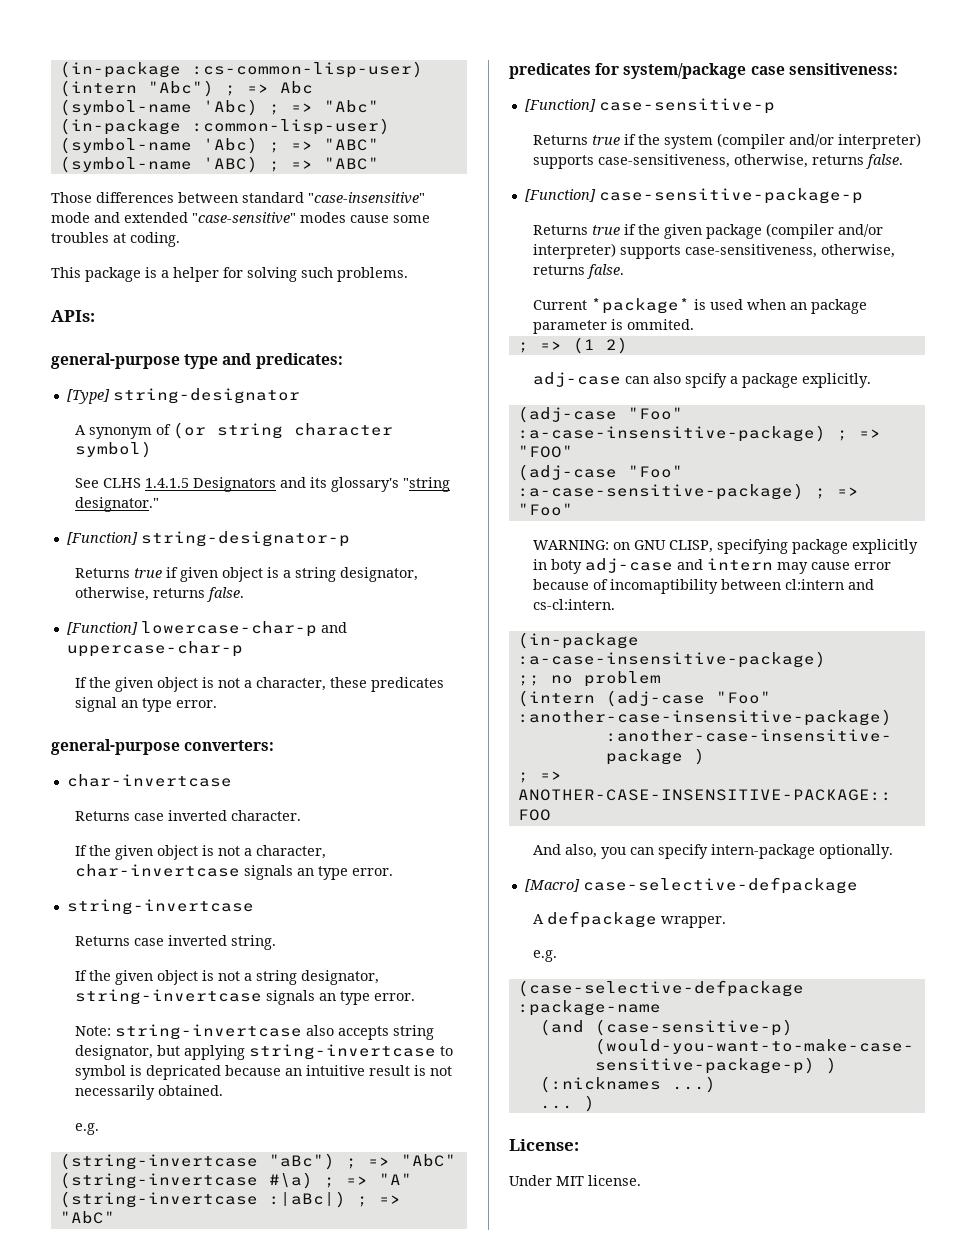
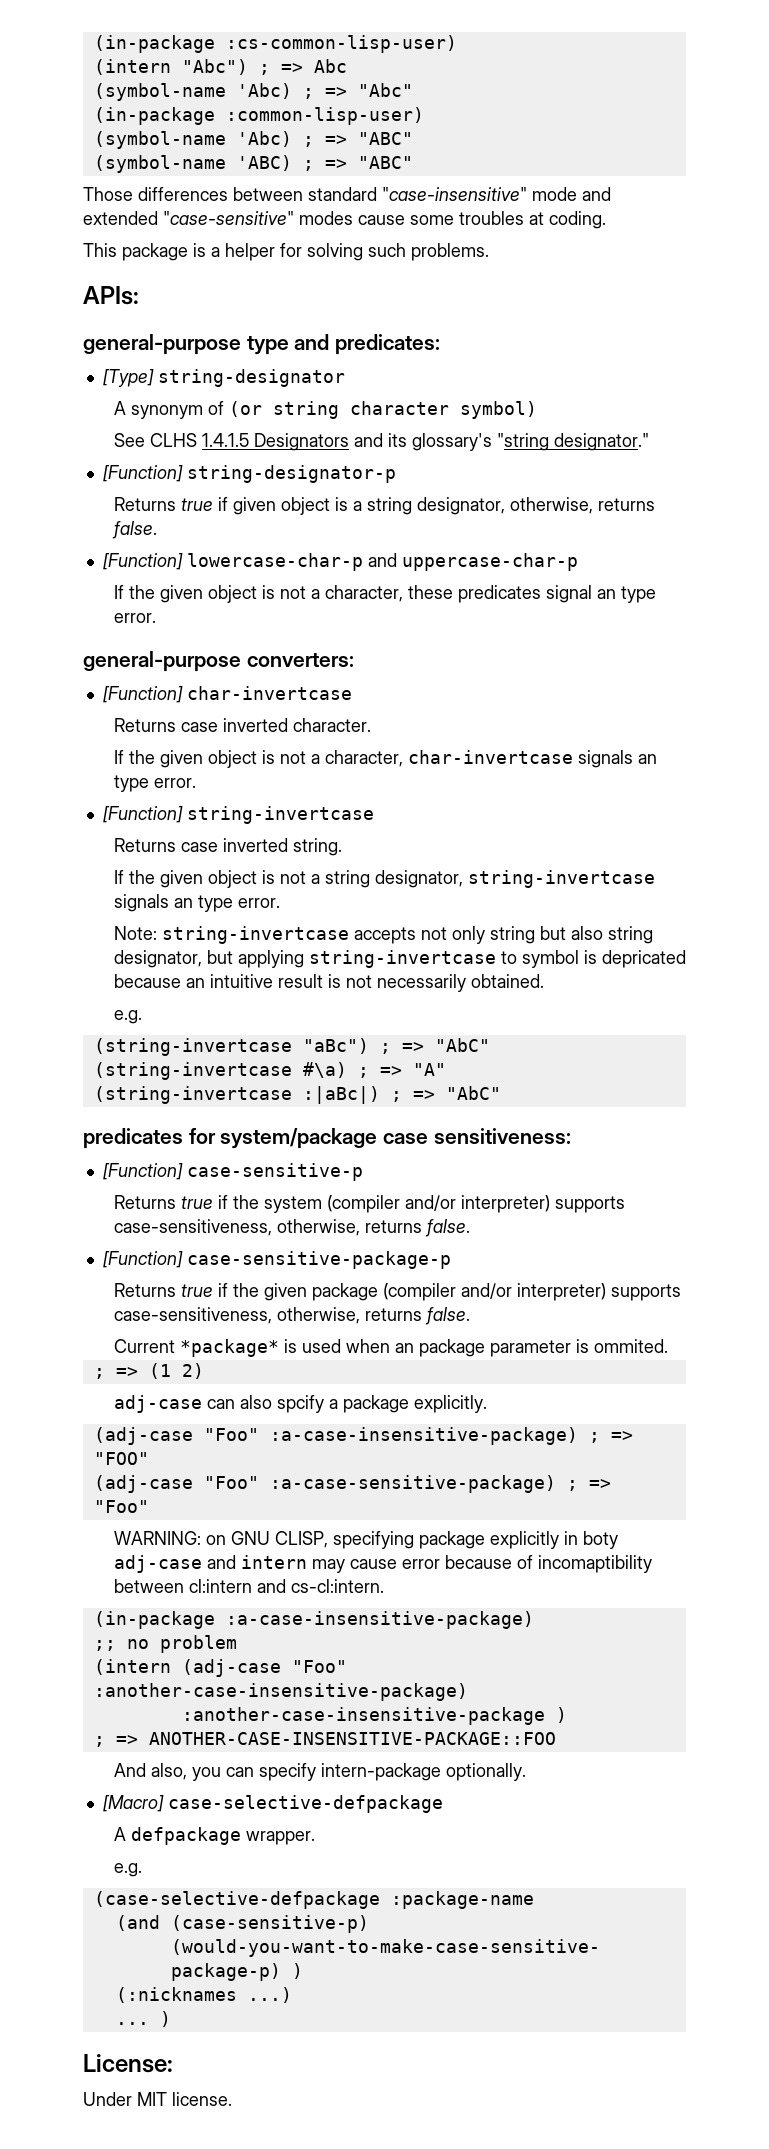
(275, 745) none -> [102,686,183,703] [Function]
(394, 872) none -> [102,806,183,823] [Function]
[306,1025,390,1040] also accepts -> [353,926,603,944] accepts not only string but also

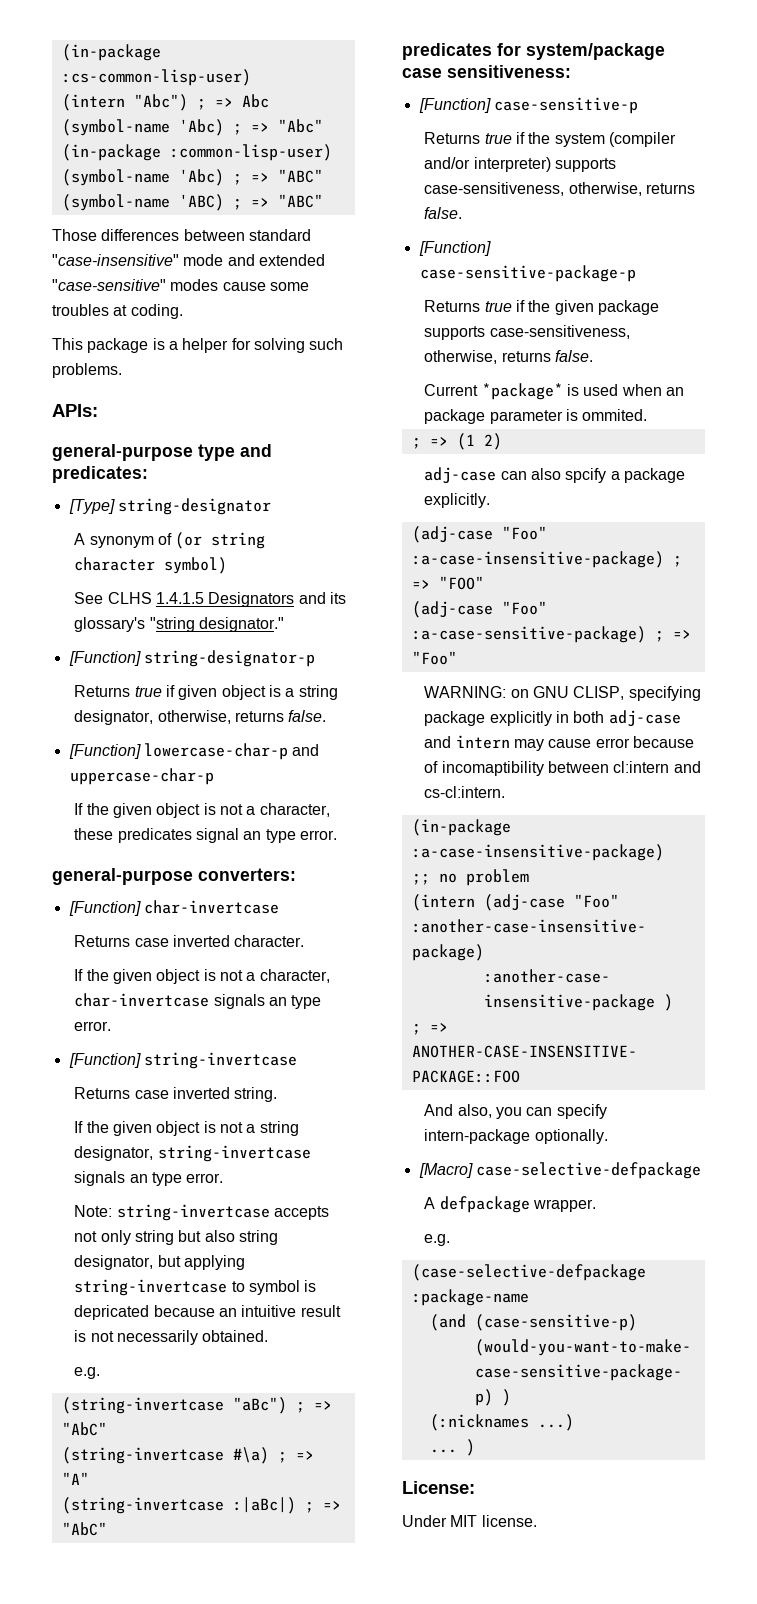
[382,1283,606,1301] (compiler and/or interpreter) -> (659, 307) none
[582,1531,618,1549] boty -> [573,711,605,723] both

